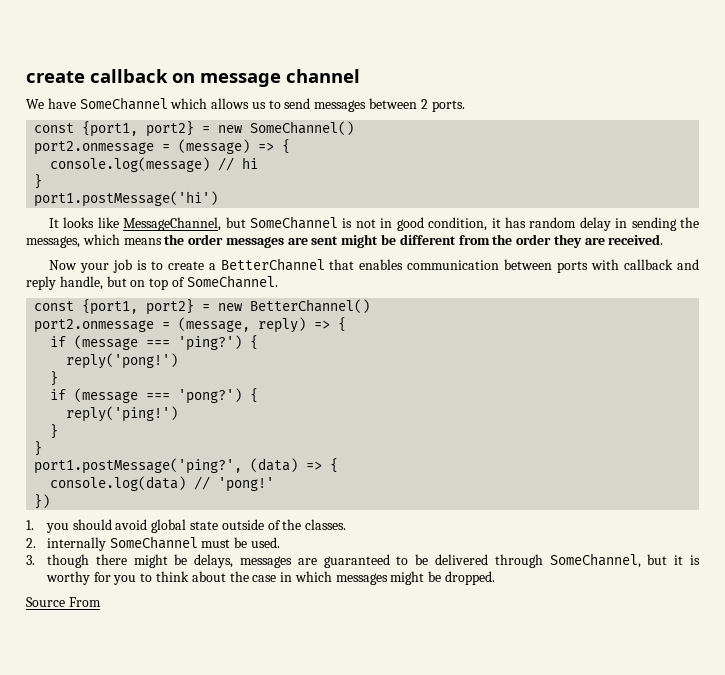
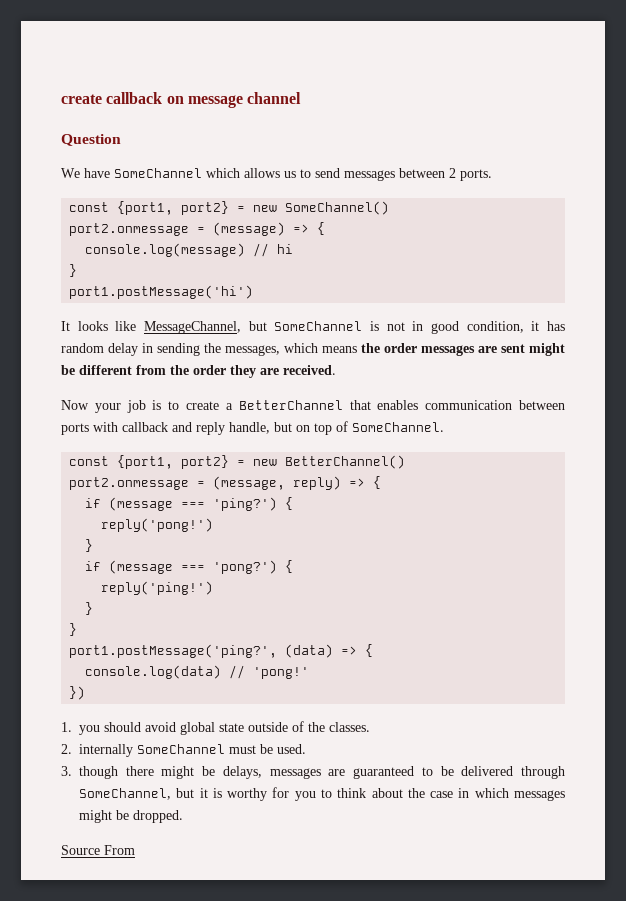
(360, 76) none -> [61,134,121,146] // Question

